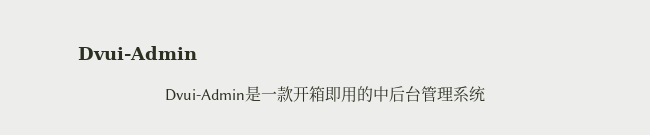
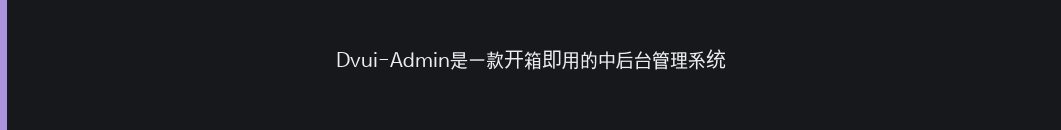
[78,46,197,60] [165,89,245,101] Dvui-Admin // Dvui-Admin -> [335,52,450,67] Dvui-Admin

